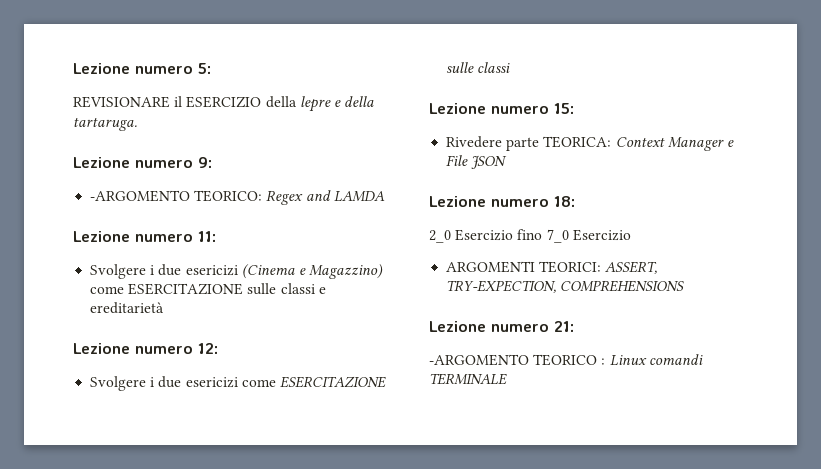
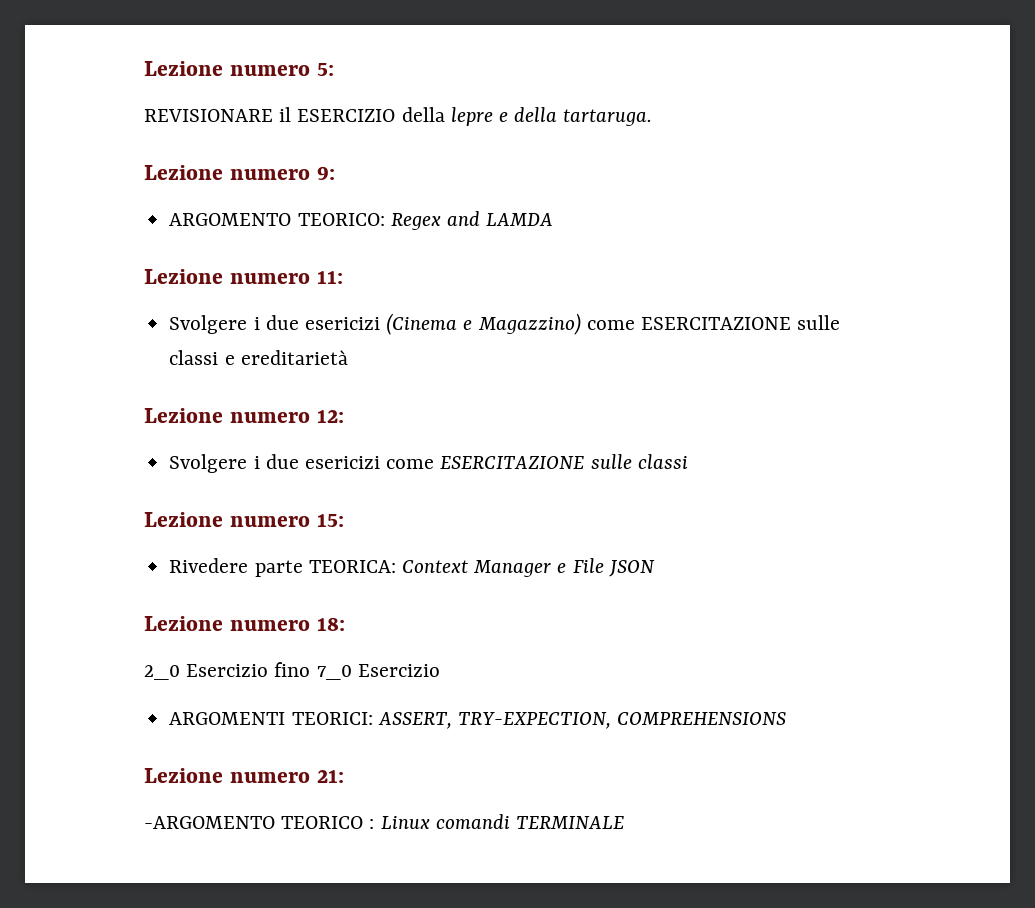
[90,190,191,202] -ARGOMENTO -> [169,213,292,226] ARGOMENTO

